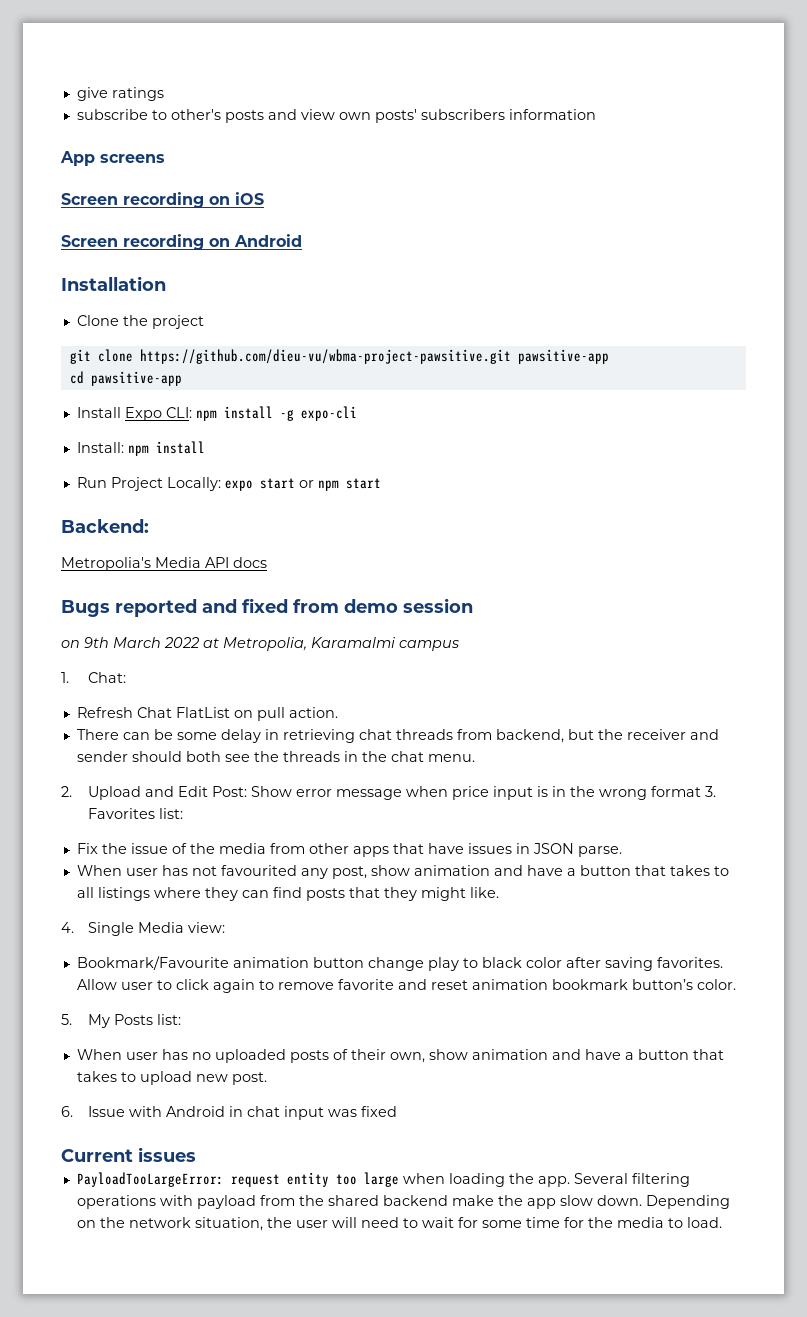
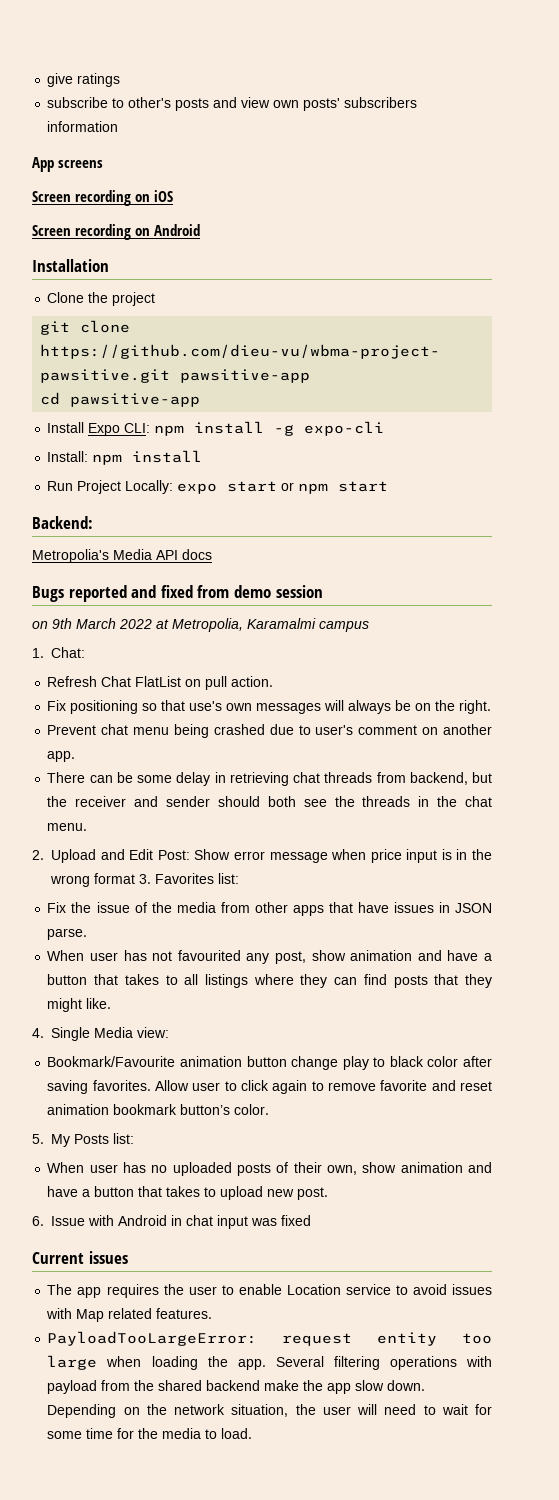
(338, 712) none -> [47,700,492,714] [47,724,493,738] [47,751,76,762] // Fix positioning so that use's own messages will always be on the right. // Prevent chat menu being crashed due to user's comment on another app.
(196, 1154) none -> [47,1284,493,1298] [46,1308,213,1322] // The app requires the user to enable Location service to avoid issues with Map related features.

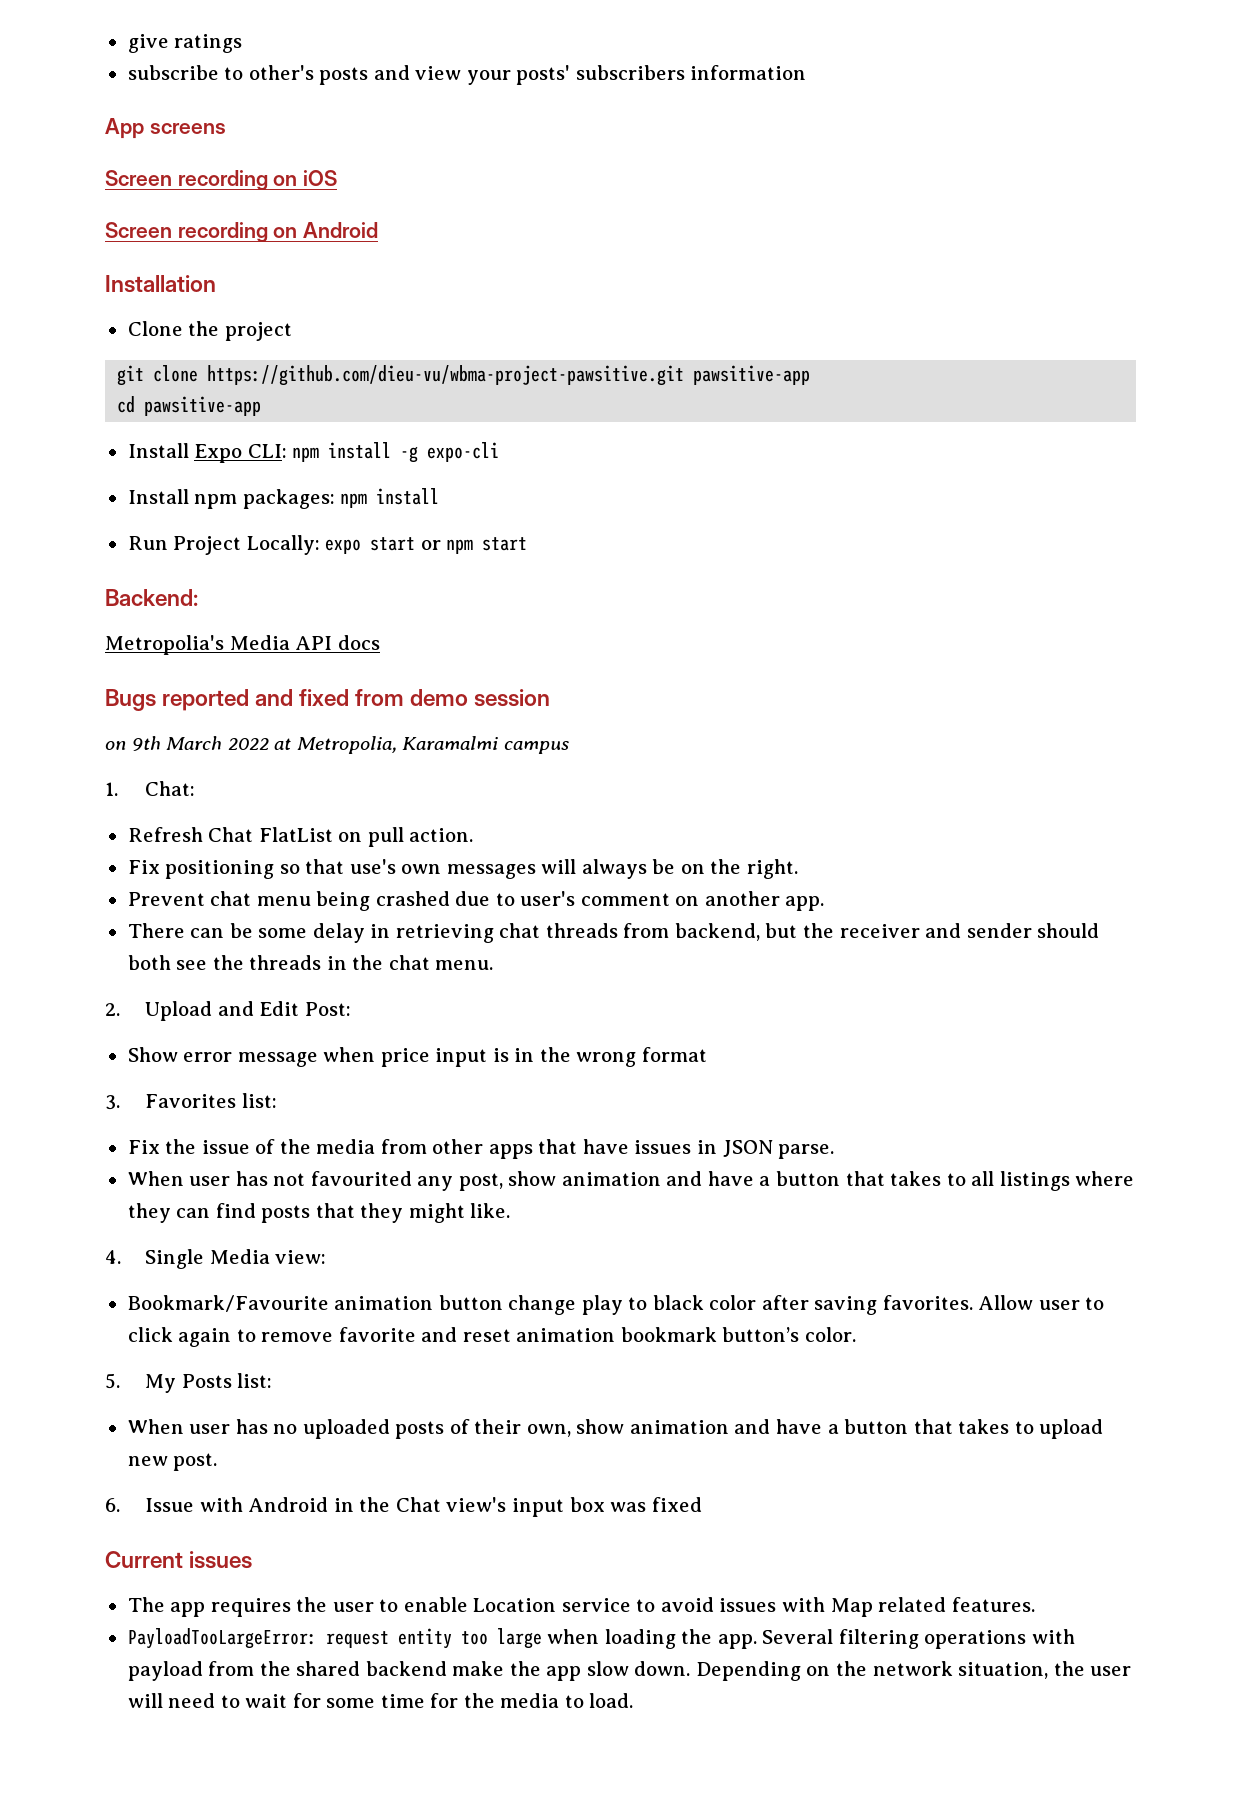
[273,100,300,108] own -> [466,70,511,85] your
[47,451,89,462] Install: -> [127,489,335,509] Install npm packages:
(190, 855) none -> (351, 1009) //
(135, 878) none -> (707, 1054) //
[186,1215,248,1229] chat input -> [359,1497,605,1517] the Chat view's input box

